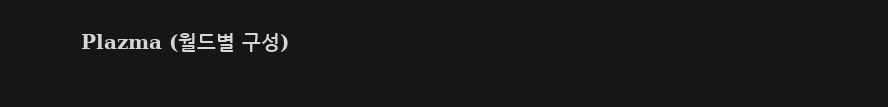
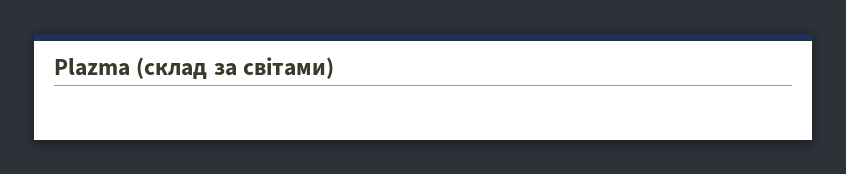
[169,33,289,52] (월드별 구성) -> [136,57,335,80] (склад за світами)

